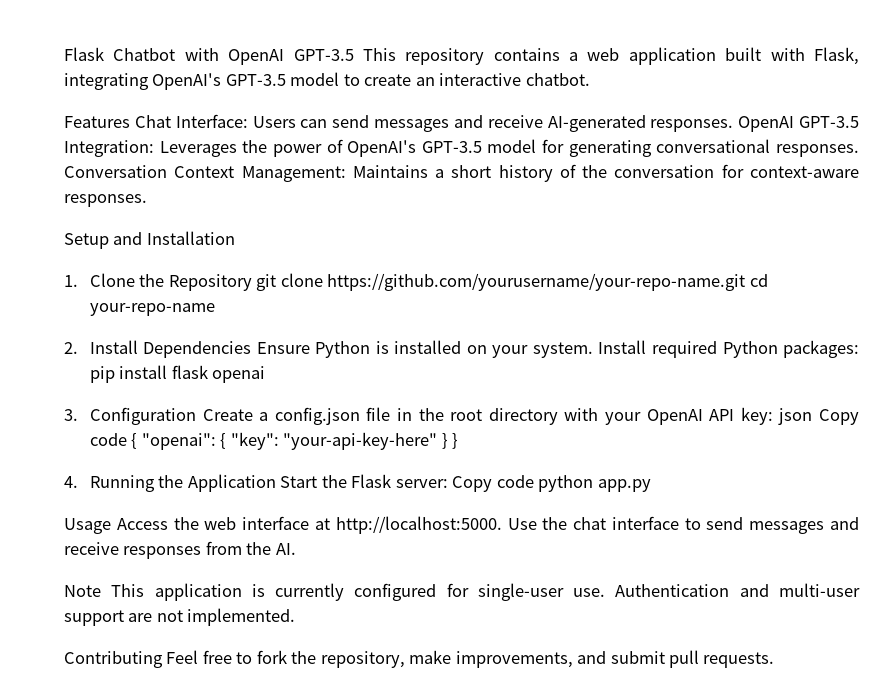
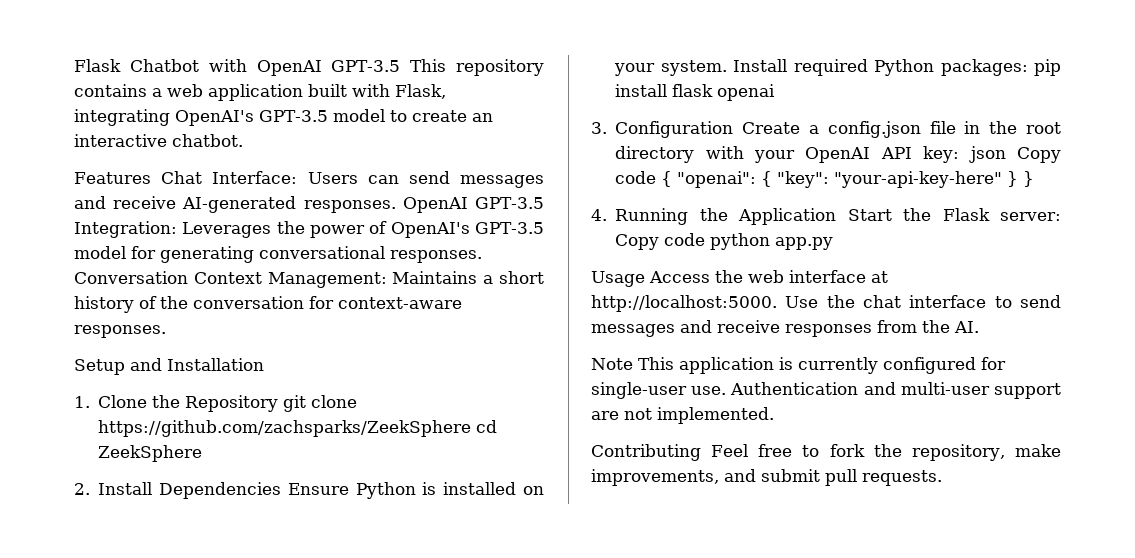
[327,273,768,291] [89,303,215,316] https://github.com/yourusername/your-repo-name.git cd your-repo-name -> [98,420,498,437] [98,445,203,462] https://github.com/zachsparks/ZeekSphere cd ZeekSphere

